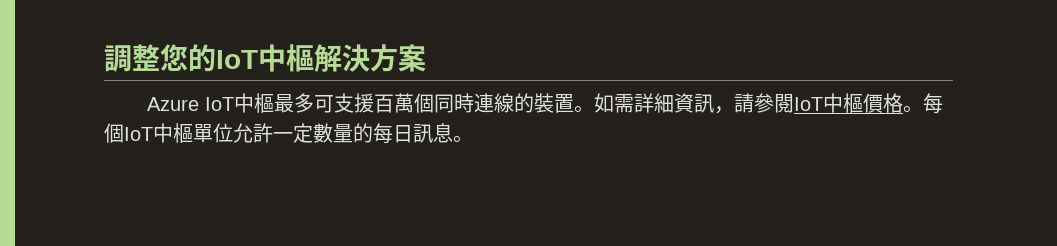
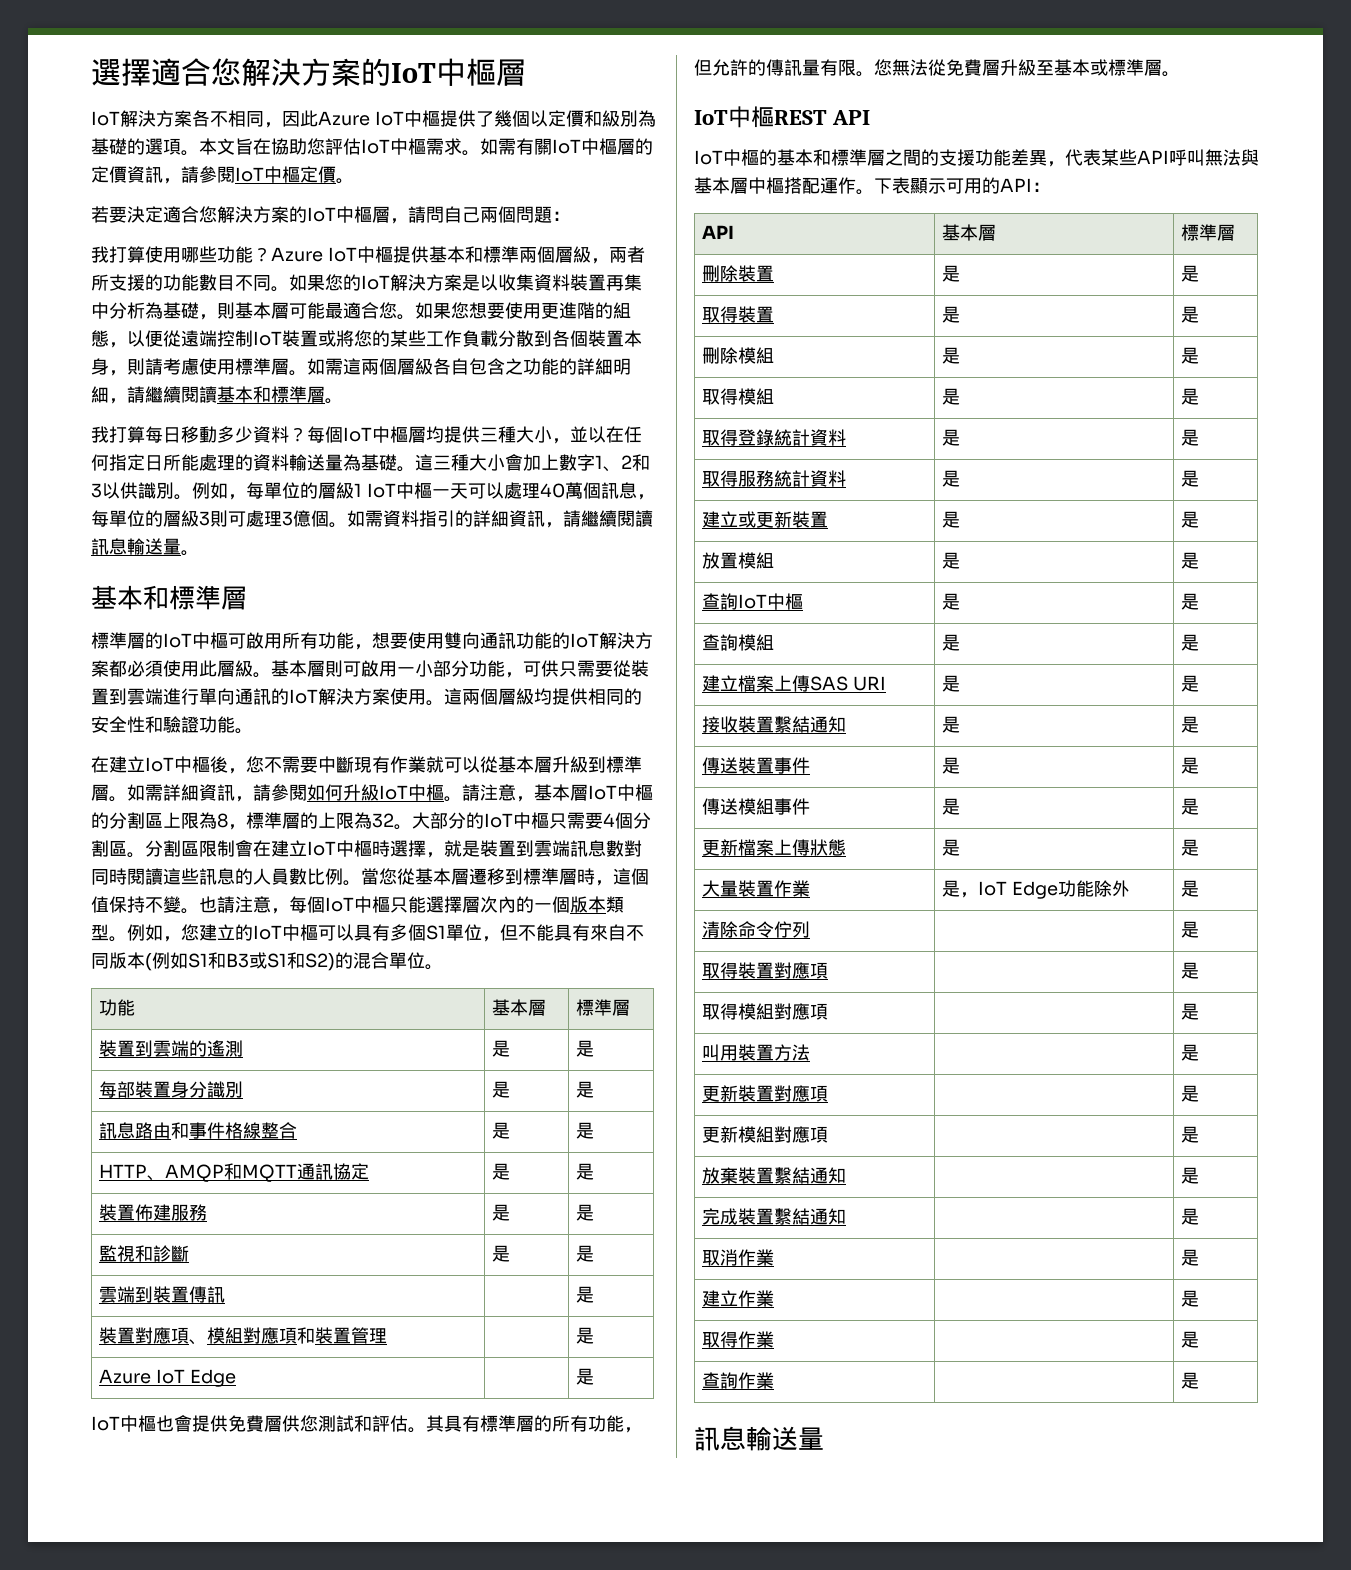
[104,44,426,72] [147,93,575,113] 調整您的IoT中樞解決方案 // Azure IoT中樞最多可支援百萬個同時連線的裝置 -> [91,58,526,86] [91,110,656,128] [91,138,653,156] [91,166,354,184] [91,206,570,224] [91,246,645,264] [91,274,642,292] [91,302,631,320] [91,330,642,348] [91,358,631,376] [91,386,343,404] [91,426,642,444] [91,454,650,472] [91,482,655,500] [91,510,653,528] [91,538,199,556] [91,585,247,610] [91,632,653,650] [91,660,649,678] [91,688,642,706] [91,716,253,734] [91,756,642,774] [91,784,109,801] 選擇適合您解決方案的IoT中樞層 // IoT解決方案各不相同，因此Azure IoT中樞提供了幾個以定價和級別為基礎的選項。本文旨在協助您評估IoT中樞需求。如需有關IoT中樞層的定價資訊，請參閱IoT中樞定價。 // 若要決定適合您解決方案的IoT中樞層，請問自己兩個問題： // 我打算使用哪些功能？Azure IoT中樞提供基本和標準兩個層級，兩者所支援的功能數目不同。如果您的IoT解決方案是以收集資料裝置再集中分析為基礎，則基本層可能最適合您。如果您想要使用更進階的組態，以便從遠端控制IoT裝置或將您的某些工作負載分散到各個裝置本身，則請考慮使用標準層。如需這兩個層級各自包含之功能的詳細明細，請繼續閱讀基本和標準層。 // 我打算每日移動多少資料？每個IoT中樞層均提供三種大小，並以在任何指定日所能處理的資料輸送量為基礎。這三種大小會加上數字1、2和3以供識別。例如，每單位的層級1 IoT中樞一天可以處理40萬個訊息，每單位的層級3則可處理3億個。如需資料指引的詳細資訊，請繼續閱讀訊息輸送量。 // 基本和標準層 // 標準層的IoT中樞可啟用所有功能，想要使用雙向通訊功能的IoT解決方案都必須使用此層級。基本層則可啟用一小部分功能，可供只需要從裝置到雲端進行單向通訊的IoT解決方案使用。這兩個層級均提供相同的安全性和驗證功能。 // 在建立IoT中樞後，您不需要中斷現有作業就可以從基本層升級到標準層
[794,93,944,114] [104,123,473,144] IoT中樞價格。每個IoT中樞單位允許一定數量的每日訊息。 -> [307,784,653,802] [91,812,651,830] [91,840,642,858] [91,868,649,886] [91,896,624,914] [91,924,644,942] [91,952,443,971] [99,999,136,1016] [492,999,547,1016] [576,999,631,1016] [99,1040,244,1057] [492,1040,511,1057] [576,1040,595,1057] [99,1081,244,1098] [492,1081,511,1098] [576,1081,595,1098] [99,1122,298,1139] [492,1122,511,1139] [576,1122,595,1139] [99,1163,370,1182] [492,1163,511,1180] [576,1163,595,1180] [99,1204,208,1221] [492,1204,511,1221] [576,1204,595,1221] [99,1245,190,1262] [492,1245,511,1262] [576,1245,595,1262] [99,1286,226,1303] [576,1286,595,1303] [99,1327,388,1345] [576,1327,595,1344] [99,1369,237,1387] [576,1368,595,1385] [91,1415,642,1433] [694,59,1180,77] [694,106,871,128] [694,149,1259,167] [694,177,1050,195] [702,225,735,239] [942,224,997,241] [1181,224,1236,241] [702,265,775,282] [942,265,961,282] [1181,265,1200,282] [702,306,775,323] [942,306,961,323] [1181,306,1200,323] [702,347,775,364] [942,347,961,364] [1181,347,1200,364] [702,388,775,405] [942,388,961,405] [1181,388,1200,405] [702,429,847,446] [942,429,961,446] [1181,429,1200,446] [702,470,847,487] [942,470,961,487] [1181,470,1200,487] [702,511,829,528] [942,511,961,528] [1181,511,1200,528] [702,552,775,569] [942,552,961,569] [1181,552,1200,569] [702,593,804,610] [942,593,961,610] [1181,593,1200,610] [702,634,775,651] [942,634,961,651] [1181,634,1200,651] [702,675,887,692] [942,675,961,692] [1181,675,1200,692] [702,716,847,733] [942,716,961,733] [1181,716,1200,733] [702,757,811,774] [942,757,961,774] [1181,757,1200,774] [702,798,811,815] [942,798,961,815] [1181,798,1200,815] [702,839,847,856] [942,839,961,856] [1181,839,1200,856] [702,880,811,897] [942,880,1131,899] [1181,880,1200,897] [702,921,811,938] [1181,921,1200,938] [702,962,829,979] [1181,962,1200,979] [702,1003,829,1020] [1181,1003,1200,1020] [702,1044,811,1061] [1181,1044,1200,1061] [702,1085,829,1102] [1181,1085,1200,1102] [702,1126,829,1143] [1181,1126,1200,1143] [702,1167,847,1184] [1181,1167,1200,1184] [702,1208,847,1225] [1181,1208,1200,1225] [702,1249,775,1266] [1181,1249,1200,1266] [702,1290,775,1307] [1181,1290,1200,1307] [702,1331,775,1348] [1181,1331,1200,1348] [702,1372,775,1389] [1181,1372,1200,1389] [694,1426,824,1451] 如何升級IoT中樞。請注意，基本層IoT中樞的分割區上限為8，標準層的上限為32。大部分的IoT中樞只需要4個分割區。分割區限制會在建立IoT中樞時選擇，就是裝置到雲端訊息數對同時閱讀這些訊息的人員數比例。當您從基本層遷移到標準層時，這個值保持不變。也請注意，每個IoT中樞只能選擇層次內的一個版本類型。例如，您建立的IoT中樞可以具有多個S1單位，但不能具有來自不同版本(例如S1和B3或S1和S2)的混合單位。 // 功能 | 基本層 | 標準層 // 裝置到雲端的遙測 | 是 | 是 // 每部裝置身分識別 | 是 | 是 // 訊息路由和事件格線整合 | 是 | 是 // HTTP、AMQP和MQTT通訊協定 | 是 | 是 // 裝置佈建服務 | 是 | 是 // 監視和診斷 | 是 | 是 // 雲端到裝置傳訊 | | 是 // 裝置對應項、模組對應項和裝置管理 | | 是 // Azure IoT Edge | | 是 // IoT中樞也會提供免費層供您測試和評估。其具有標準層的所有功能，但允許的傳訊量有限。您無法從免費層升級至基本或標準層。 // IoT中樞REST API // IoT中樞的基本和標準層之間的支援功能差異，代表某些API呼叫無法與基本層中樞搭配運作。下表顯示可用的API： // API | 基本層 | 標準層 // 刪除裝置 | 是 | 是 // 取得裝置 | 是 | 是 // 刪除模組 | 是 | 是 // 取得模組 | 是 | 是 // 取得登錄統計資料 | 是 | 是 // 取得服務統計資料 | 是 | 是 // 建立或更新裝置 | 是 | 是 // 放置模組 | 是 | 是 // 查詢IoT中樞 | 是 | 是 // 查詢模組 | 是 | 是 // 建立檔案上傳SAS URI | 是 | 是 // 接收裝置繫結通知 | 是 | 是 // 傳送裝置事件 | 是 | 是 // 傳送模組事件 | 是 | 是 // 更新檔案上傳狀態 | 是 | 是 // 大量裝置作業 | 是，IoT Edge功能除外 | 是 // 清除命令佇列 | | 是 // 取得裝置對應項 | | 是 // 取得模組對應項 | | 是 // 叫用裝置方法 | | 是 // 更新裝置對應項 | | 是 // 更新模組對應項 | | 是 // 放棄裝置繫結通知 | | 是 // 完成裝置繫結通知 | | 是 // 取消作業 | | 是 // 建立作業 | | 是 // 取得作業 | | 是 // 查詢作業 | | 是 // 訊息輸送量

